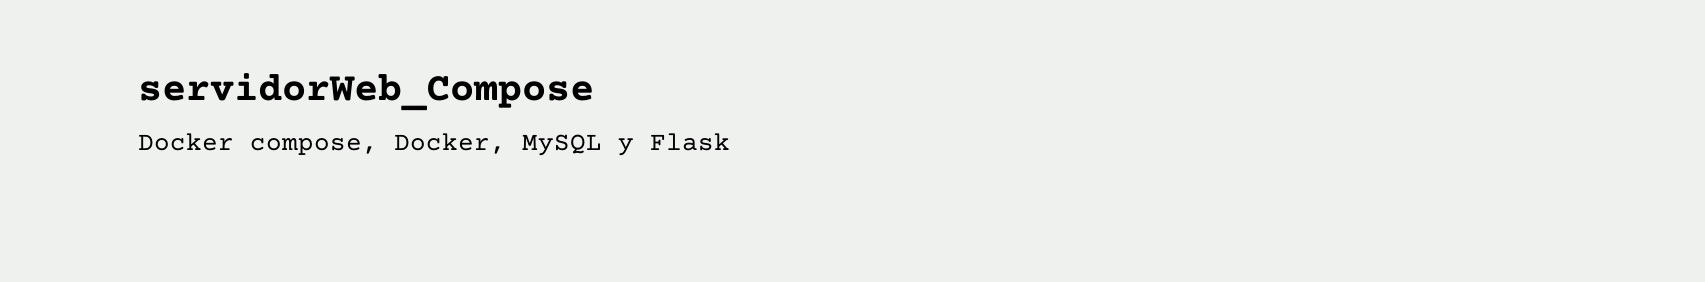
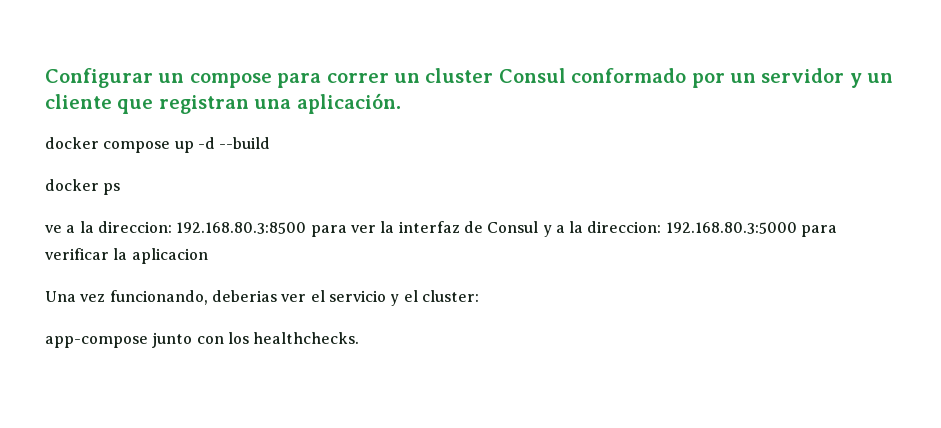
[138,73,594,111] [138,133,730,156] servidorWeb_Compose // Docker compose, Docker, MySQL y Flask -> [45,68,894,88] [45,93,401,114] [45,137,271,153] [45,179,121,195] [45,221,838,237] [45,248,208,264] [45,290,479,306] [45,332,360,348] Configurar un compose para correr un cluster Consul conformado por un servidor y un cliente que registran una aplicación. // docker compose up -d --build // docker ps // ve a la direccion: 192.168.80.3:8500 para ver la interfaz de Consul y a la direccion: 192.168.80.3:5000 para verificar la aplicacion // Una vez funcionando, deberias ver el servicio y el cluster: // app-compose junto con los healthchecks.

